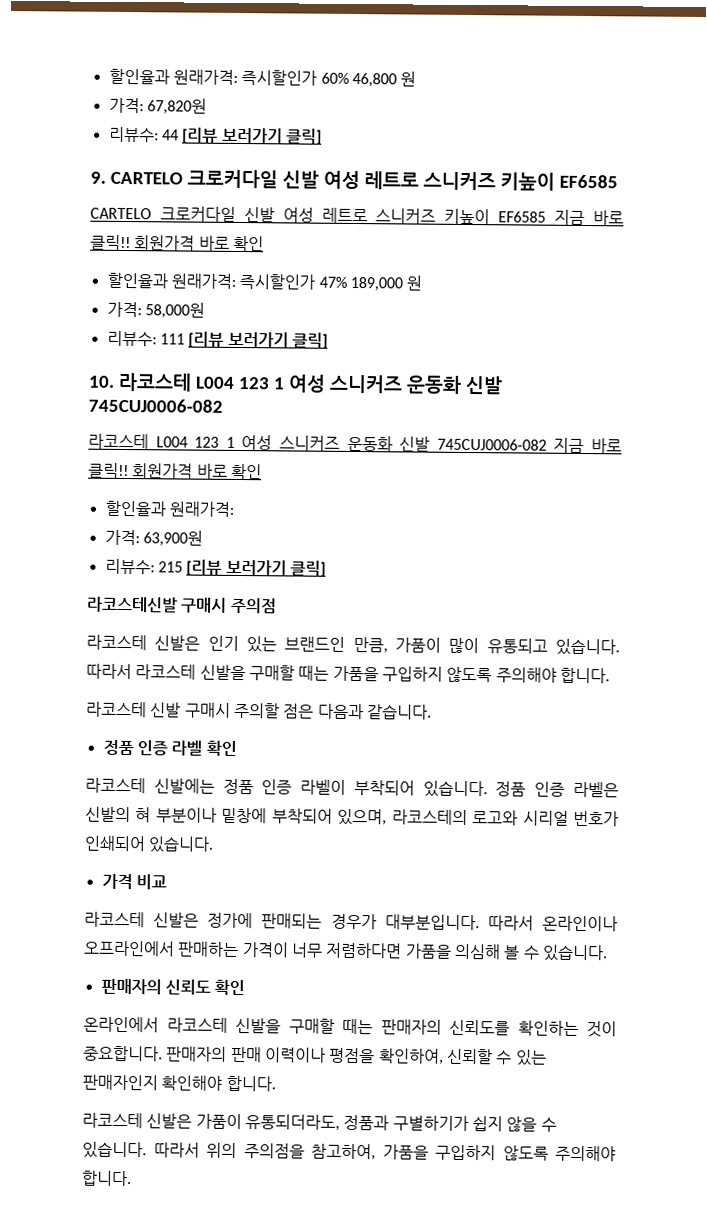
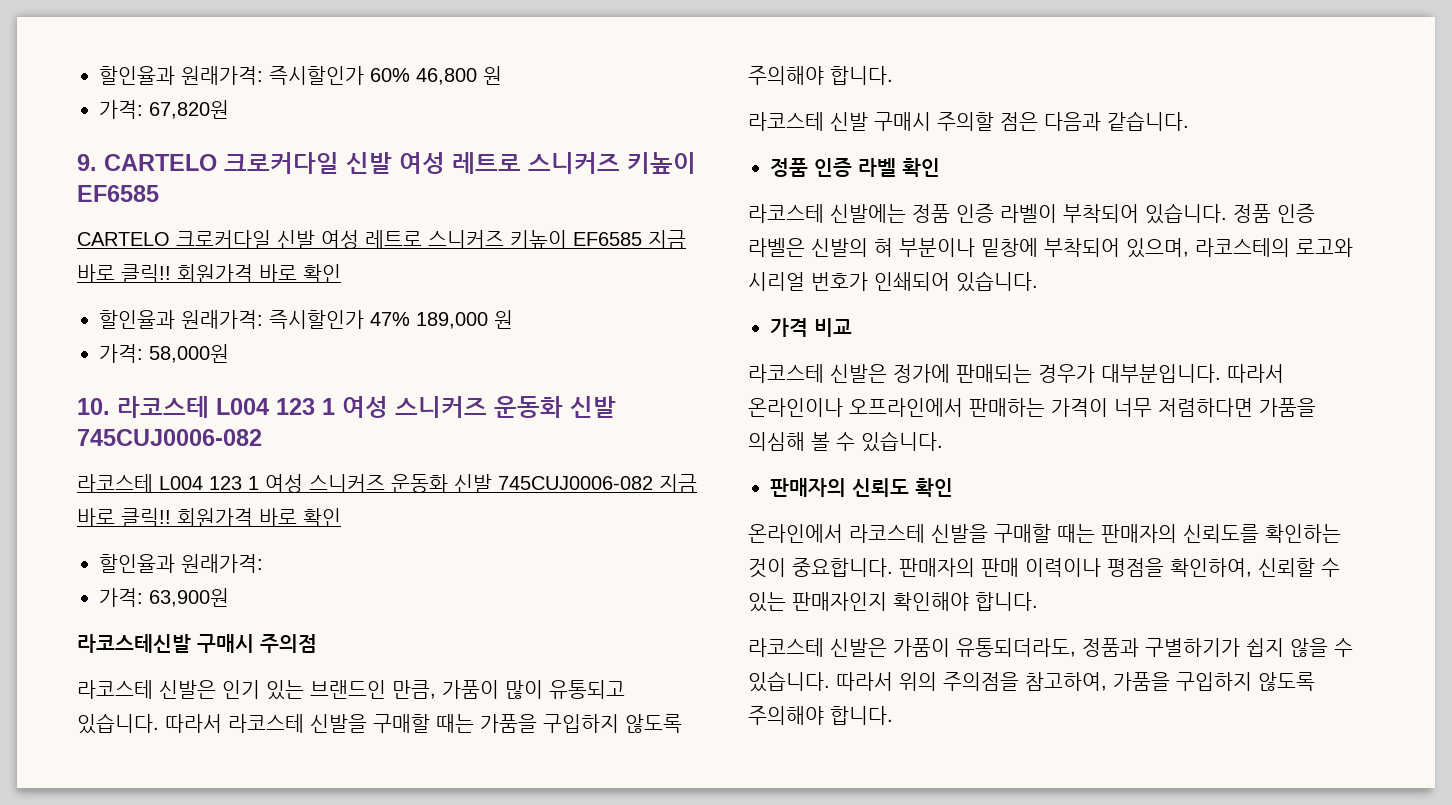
[108,126,322,145] // 리뷰수: 44 [리뷰 보러가기 클릭] -> (229, 109) none
[106,330,328,349] // 리뷰수: 111 [리뷰 보러가기 클릭] -> (229, 353) none
[104,558,326,577] // 리뷰수: 215 [리뷰 보러가기 클릭] -> (229, 597) none

